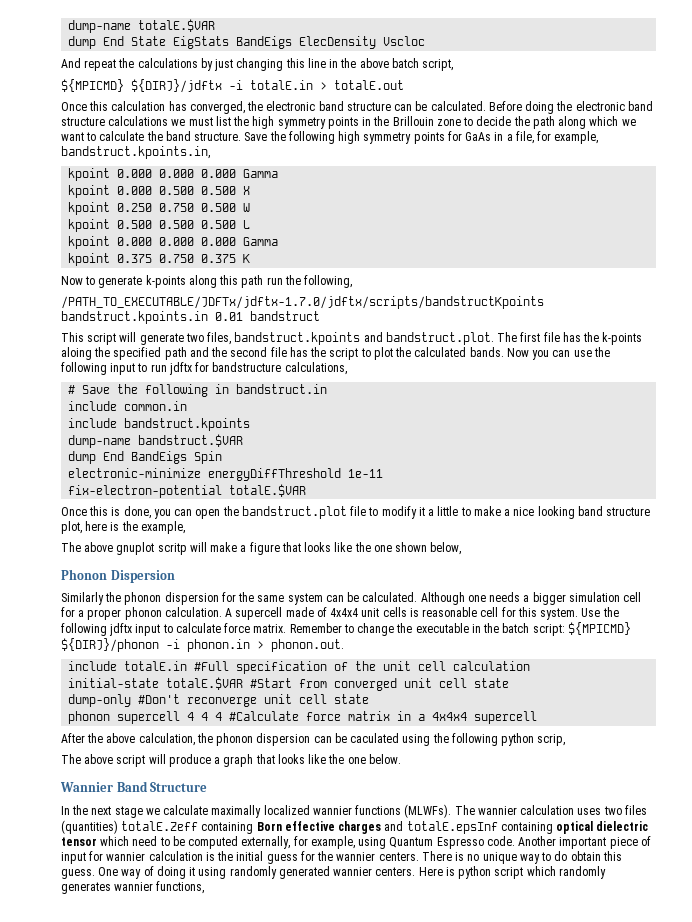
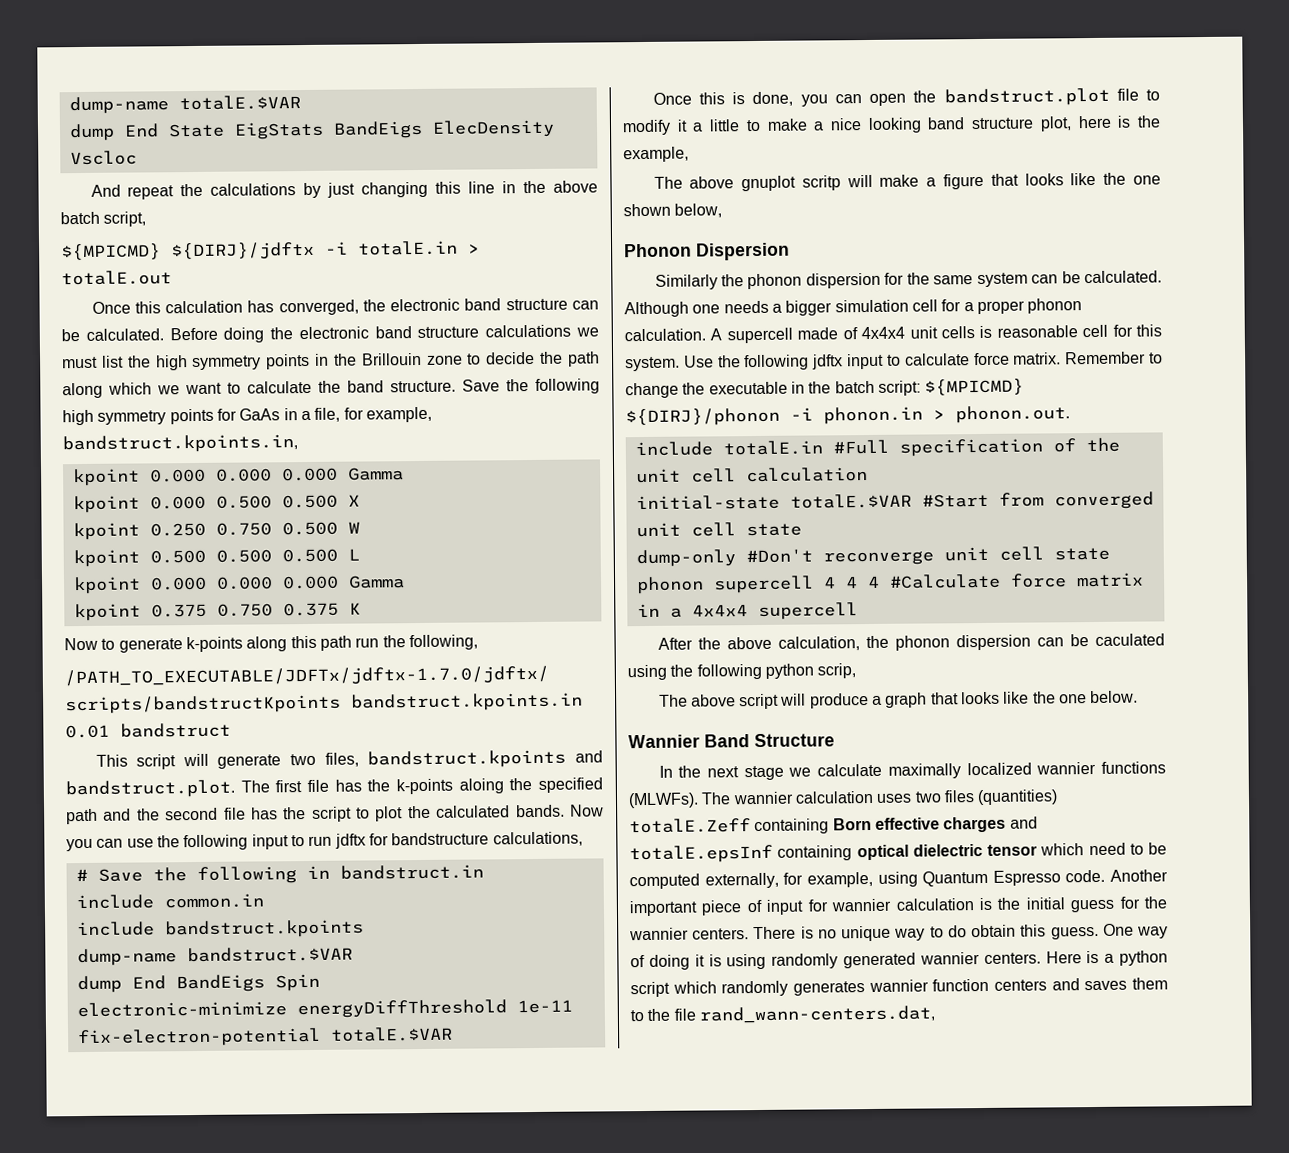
(196, 871) none -> [708,954,722,967] is
(455, 871) none -> [1104,953,1115,963] a
[156,881,205,894] functions, -> [932,977,1168,992] [630,1005,935,1024] function centers and saves them to the file rand_wann-centers.dat,

